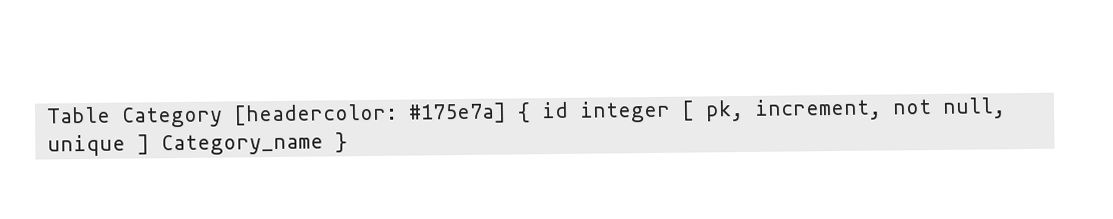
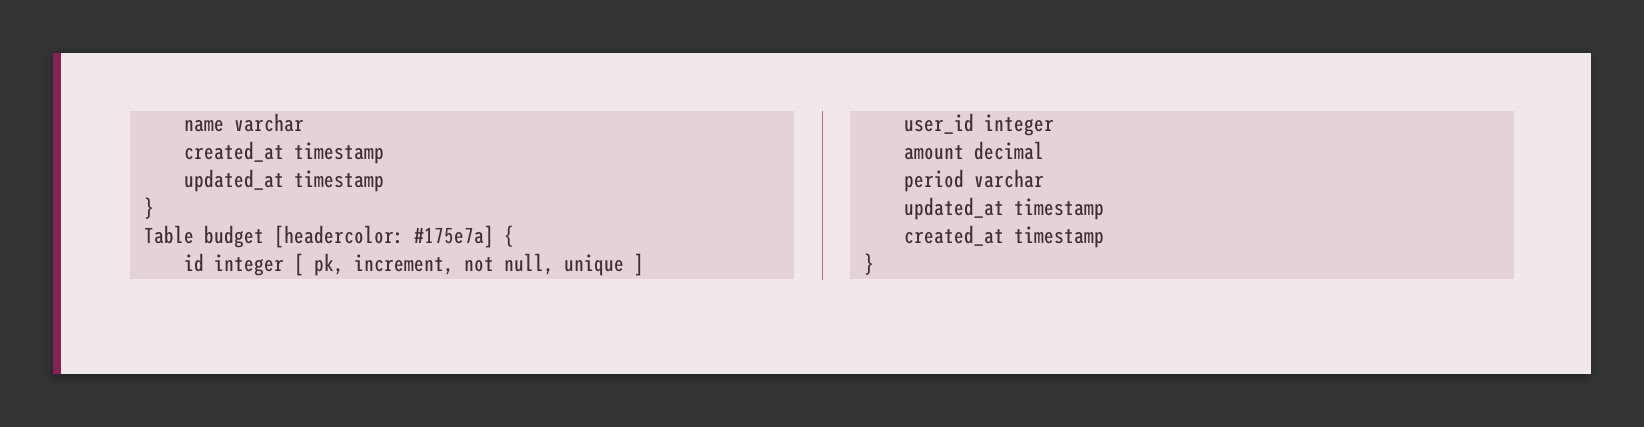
[46,106,224,128] Table Category -> [183,113,304,132] [183,141,384,164] [183,169,384,192] [143,197,154,219] [143,225,264,248] name varchar // created_at timestamp // updated_at timestamp // } // Table budget
(532, 112) none -> (514, 236) //
[161,133,325,156] Category_name -> [903,113,1054,136] [903,141,1044,160] [903,169,1044,192] [903,197,1104,220] [903,225,1104,248] // user_id integer // amount decimal // period varchar // updated_at timestamp // created_at timestamp //

